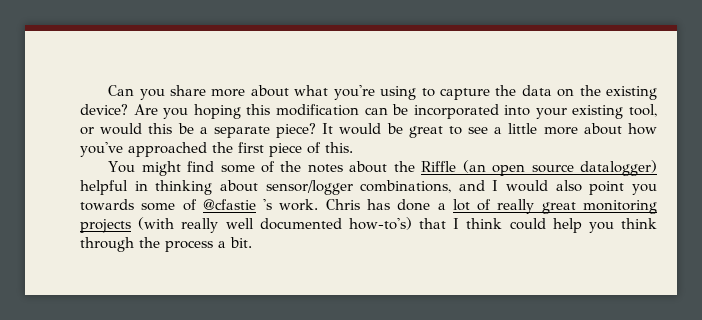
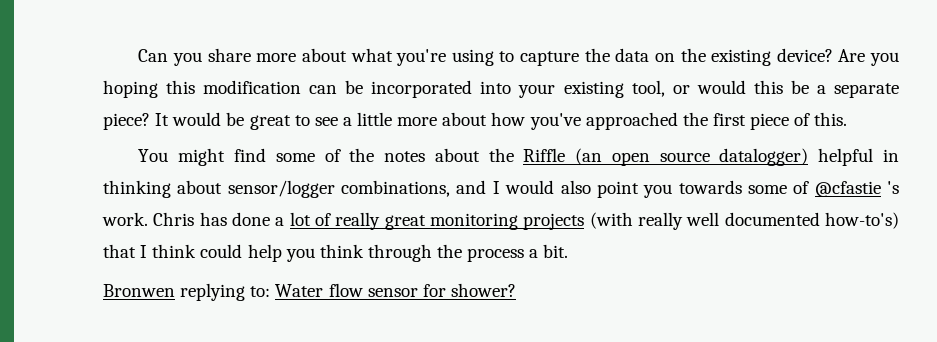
(252, 242) none -> [103,283,516,301] // Bronwen replying to: Water flow sensor for shower?

